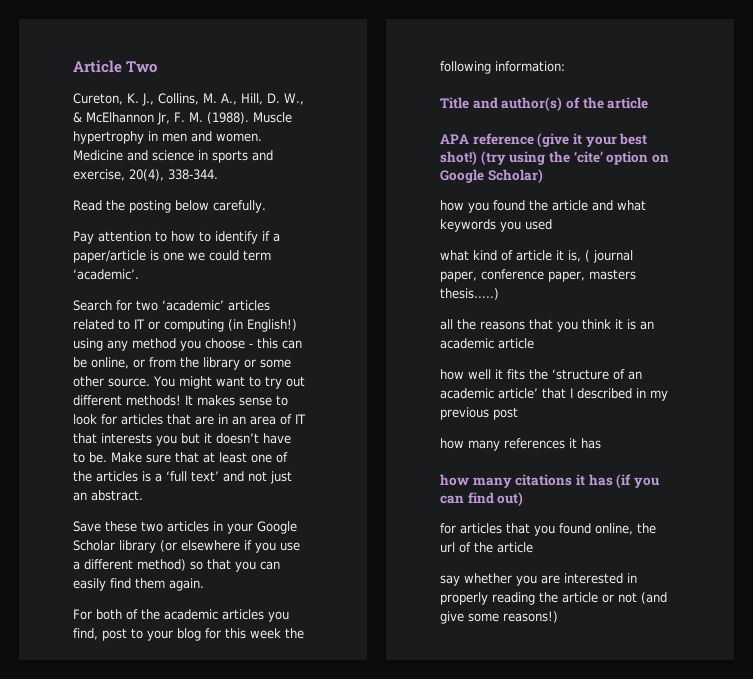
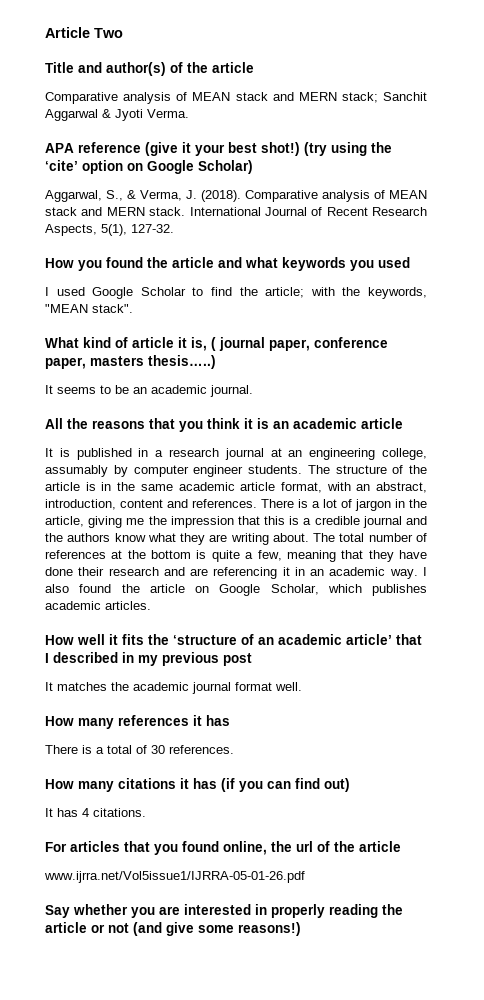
[73,93,304,106] [73,112,292,125] [73,131,262,144] [73,150,273,163] [73,169,218,181] [73,200,266,213] [73,231,280,244] [73,250,271,263] [73,269,139,280] [73,300,270,311] [73,319,297,332] [73,338,302,351] [73,357,291,370] [73,376,305,389] [73,395,288,406] [73,414,306,425] [73,433,291,446] [73,452,288,463] [73,471,292,484] [73,490,143,501] [73,521,297,534] [73,540,300,553] [73,559,280,572] [73,578,204,591] [73,609,289,622] [73,628,304,641] [440,61,565,74] // Cureton, K. J., Collins, M. A., Hill, D. W., & McElhannon Jr, F. M. (1988). Muscle hypertrophy in men and women. Medicine and science in sports and exercise, 20(4), 338-344. // Read the posting below carefully. // Pay attention to how to identify if a paper/article is one we could term ‘academic’. // Search for two ‘academic’ articles related to IT or computing (in English!) using any method you choose - this can be online, or from the library or some other source. You might want to try out different methods! It makes sense to look for articles that are in an area of IT that interests you but it doesn’t have to be. Make sure that at least one of the articles is a ‘full text’ and not just an abstract. // Save these two articles in your Google Scholar library (or elsewhere if you use a different method) so that you can easily find them again. // For both of the academic articles you find, post to your blog for this week the following information: -> (123, 33) none
(649, 103) none -> [45,92,427,104] [45,109,189,121] // Comparative analysis of MEAN stack and MERN stack; Sanchit Aggarwal & Jyoti Verma.
[440,200,464,211] how -> [45,190,427,202] [45,207,427,216] [45,224,174,236] [45,258,74,268] Aggarwal, S., & Verma, J. (2018). Comparative analysis of MEAN stack and MERN stack. International Journal of Recent Research Aspects, 5(1), 127-32. // How
[440,250,469,261] what -> [45,287,428,299] [45,304,133,313] [45,337,79,348] I used Google Scholar to find the article; with the keywords, "MEAN stack". // What
[440,319,453,330] all -> [45,385,253,397] [45,418,63,429] It seems to be an academic journal. // All
[440,369,464,380] how -> [45,448,428,460] [45,465,427,477] [45,482,427,493] [45,499,427,511] [45,516,428,528] [45,533,427,545] [45,550,428,562] [45,567,427,579] [45,584,427,596] [45,601,151,610] [45,635,74,645] It is published in a research journal at an engineering college, assumably by computer engineer students. The structure of the article is in the same academic article format, with an abstract, introduction, content and references. There is a lot of jargon in the article, giving me the impression that this is a credible journal and the authors know what they are writing about. The total number of references at the bottom is quite a few, meaning that they have done their research and are referencing it in an academic way. I also found the article on Google Scholar, which publishes academic articles. // How
[440,438,601,451] [440,474,469,486] how many references it has // how -> [45,682,302,694] [45,715,230,729] [45,745,234,754] [45,779,74,789] It matches the academic journal format well. // How many references it has // There is a total of 30 references. // How
[440,523,456,534] for -> [45,808,146,817] [45,842,67,852] It has 4 citations. // For
[440,575,460,586] say -> [44,871,305,883] [45,905,70,918] www.ijrra.net/Vol5issue1/IJRRA-05-01-26.pdf // Say

